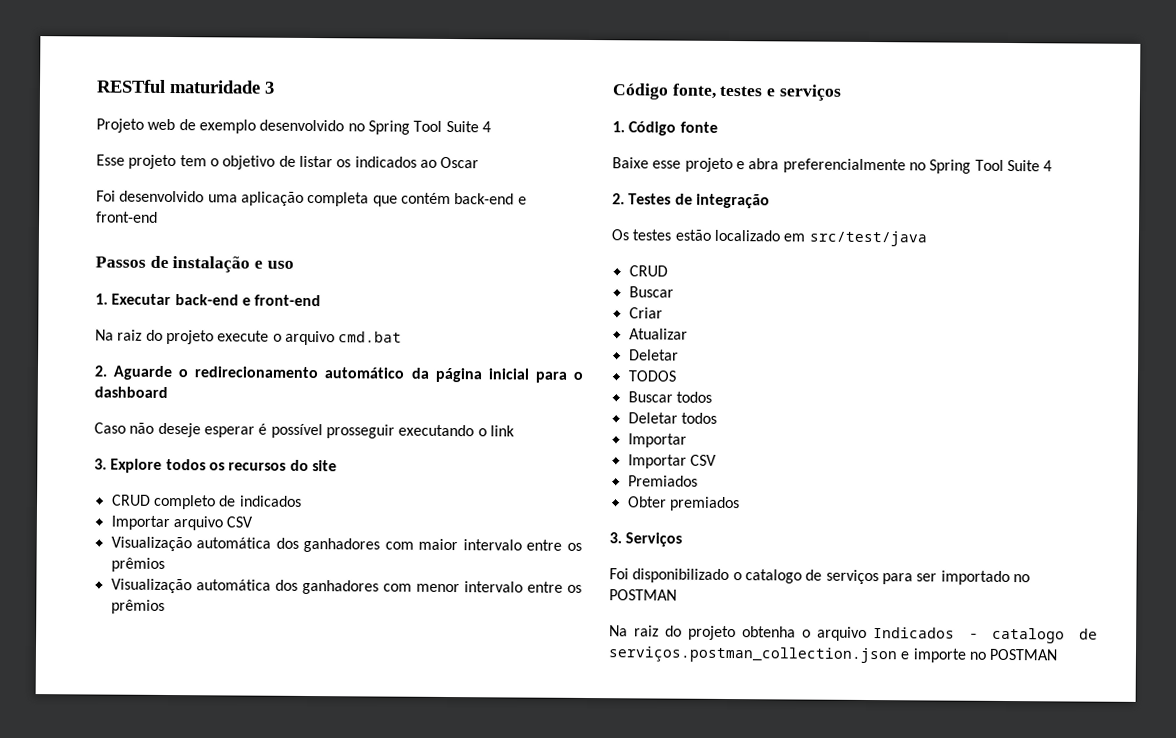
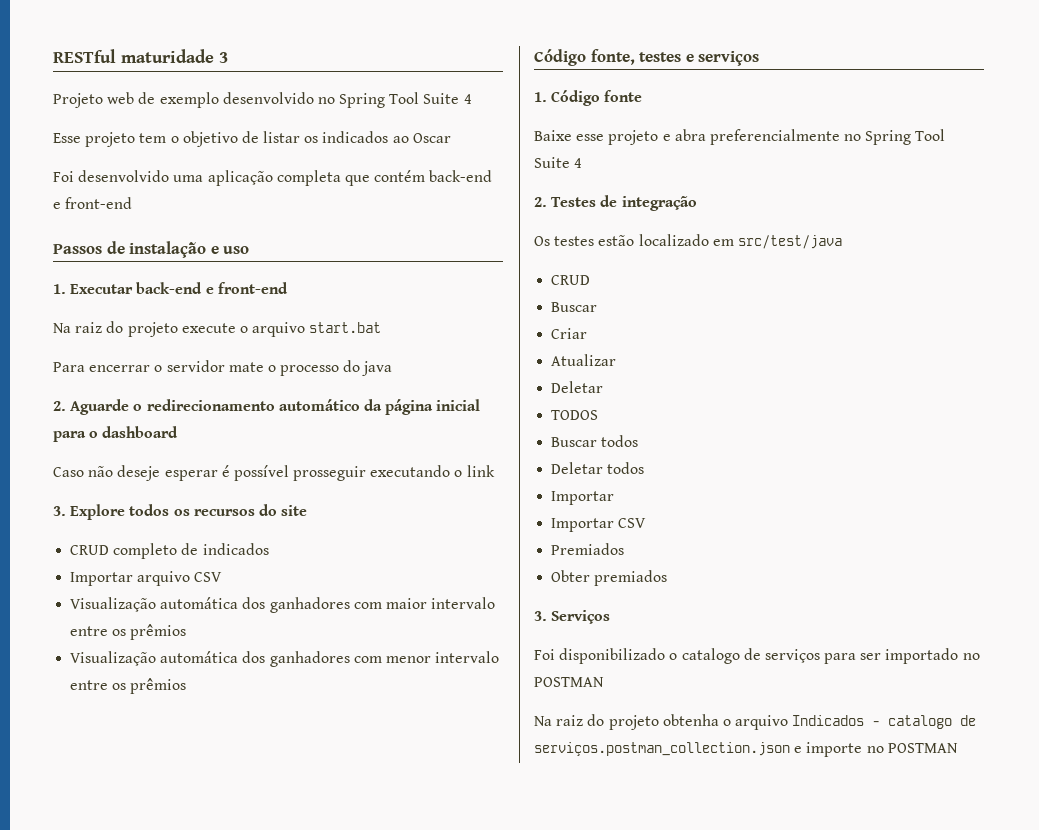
[338,331,403,343] cmd.bat -> [309,322,382,333] [53,360,393,376] start.bat // Para encerrar o servidor mate o processo do java

